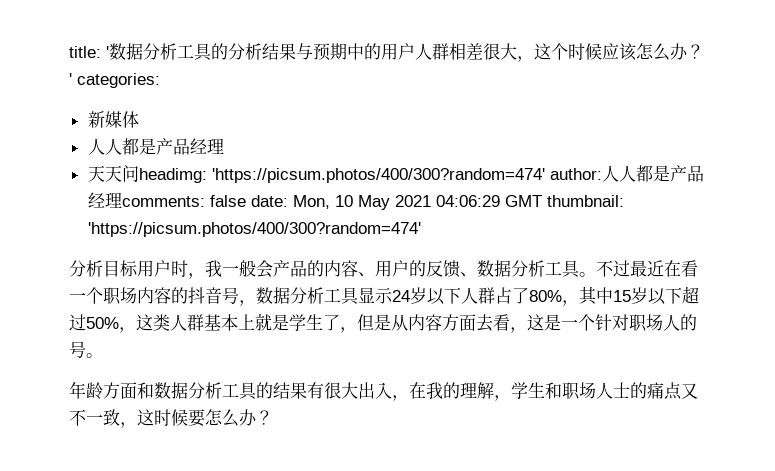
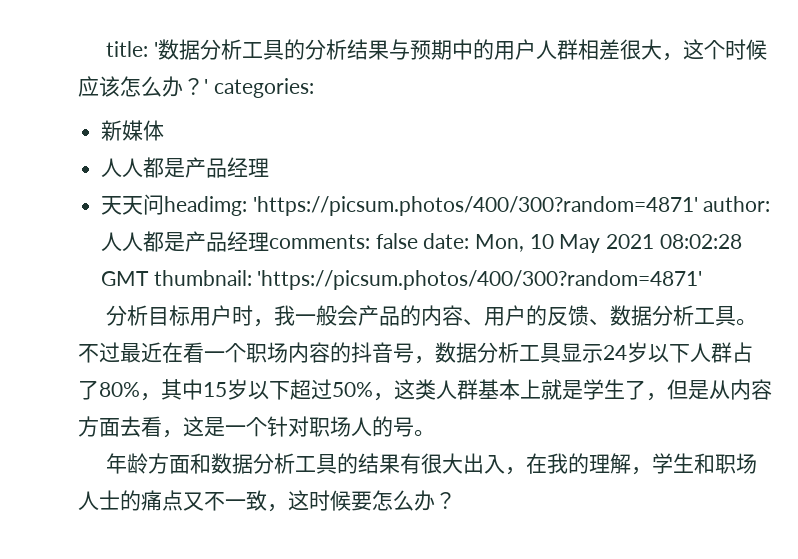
[211,168,545,183] 'https://picsum.photos/400/300?random=474' -> [252,196,698,216] 'https://picsum.photos/400/300?random=4871'
[435,195,500,207] 04:06:29 -> [659,234,742,249] 08:02:28
[87,222,421,237] 'https://picsum.photos/400/300?random=474' -> [257,270,703,290] 'https://picsum.photos/400/300?random=4871'

